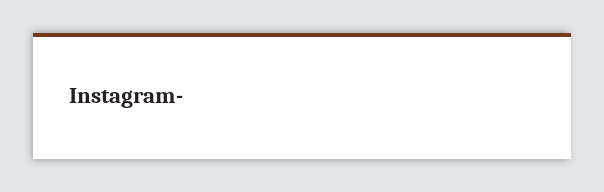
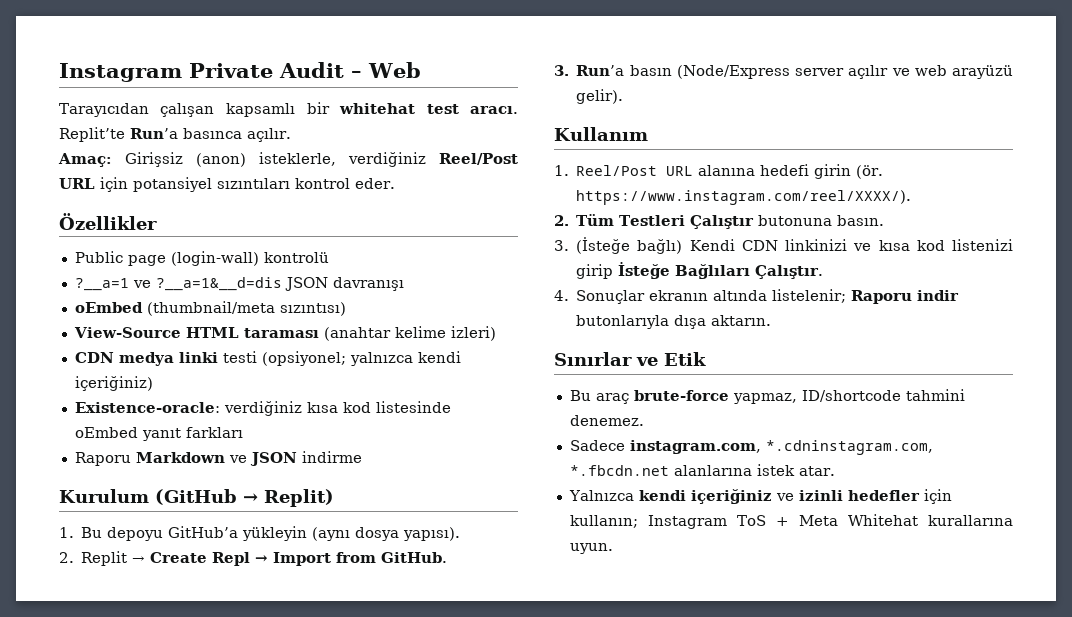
[69,88,183,108] Instagram- -> [59,62,421,82] [59,102,518,117] [59,127,291,142] [58,152,518,167] [59,177,395,192] [59,213,157,230] [74,251,329,266] [74,277,404,291] [74,301,346,316] [73,326,496,341] [74,351,461,366] [74,376,153,391] [74,401,451,416] [74,427,243,441] [74,451,362,466] [59,489,334,507] [59,526,461,541] [59,551,448,566] [554,65,1013,79] [576,89,624,104] [554,127,648,141] [554,164,884,179] [576,190,912,205] [554,214,885,229] [554,237,1013,254] [576,262,824,279] [554,289,960,304] [576,315,772,329] [554,352,706,366] [569,389,965,404] [569,415,644,426] [569,440,933,455] [569,464,835,476] [568,489,952,504] [569,514,1013,529] [569,543,613,554] Instagram Private Audit – Web // Tarayıcıdan çalışan kapsamlı bir whitehat test aracı. Replit’te Run’a basınca açılır. // Amaç: Girişsiz (anon) isteklerle, verdiğiniz Reel/Post URL için potansiyel sızıntıları kontrol eder. // Özellikler // Public page (login-wall) kontrolü // ?__a=1 ve ?__a=1&__d=dis JSON davranışı // oEmbed (thumbnail/meta sızıntısı) // View-Source HTML taraması (anahtar kelime izleri) // CDN medya linki testi (opsiyonel; yalnızca kendi içeriğiniz) // Existence-oracle: verdiğiniz kısa kod listesinde oEmbed yanıt farkları // Raporu Markdown ve JSON indirme // Kurulum (GitHub → Replit) // 1. Bu depoyu GitHub’a yükleyin (aynı dosya yapısı). // 2. Replit → Create Repl → Import from GitHub. // 3. Run’a basın (Node/Express server açılır ve web arayüzü gelir). // Kullanım // 1. Reel/Post URL alanına hedefi girin (ör. https://www.instagram.com/reel/XXXX/). // 2. Tüm Testleri Çalıştır butonuna basın. // 3. (İsteğe bağlı) Kendi CDN linkinizi ve kısa kod listenizi girip İsteğe Bağlıları Çalıştır. // 4. Sonuçlar ekranın altında listelenir; Raporu indir butonlarıyla dışa aktarın. // Sınırlar ve Etik // Bu araç brute-force yapmaz, ID/shortcode tahmini denemez. // Sadece instagram.com, *.cdninstagram.com, *.fbcdn.net alanlarına istek atar. // Yalnızca kendi içeriğiniz ve izinli hedefler için kullanın; Instagram ToS + Meta Whitehat kurallarına uyun.

